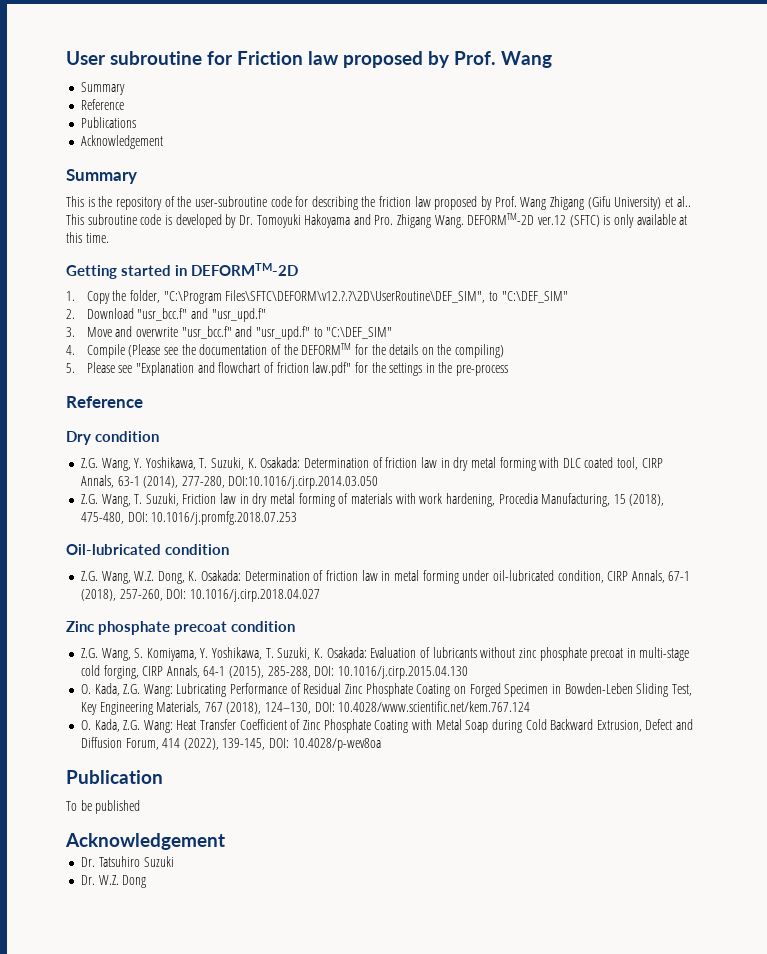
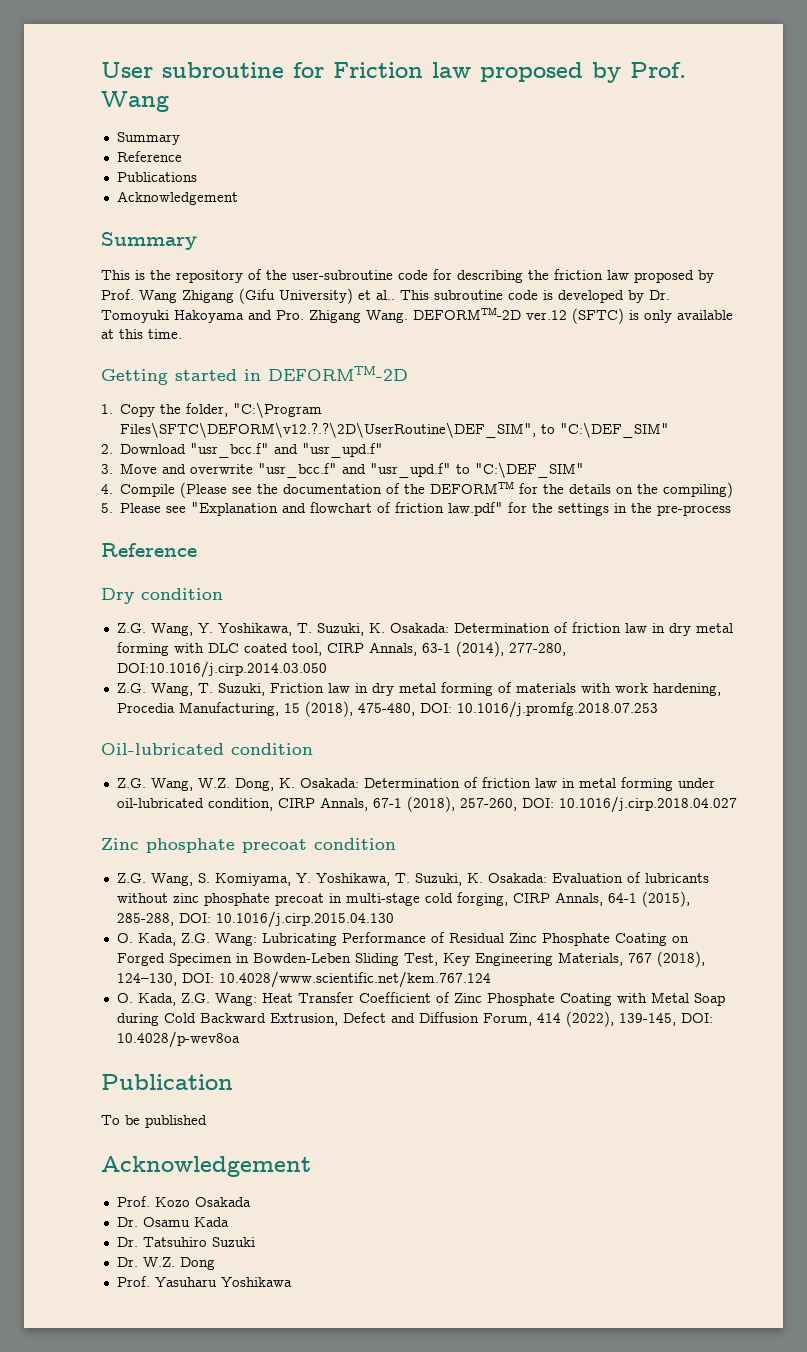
(225, 841) none -> [116,1196,251,1207] [116,1217,229,1227] // Prof. Kozo Osakada // Dr. Osamu Kada
(147, 881) none -> [116,1276,292,1287] // Prof. Yasuharu Yoshikawa

